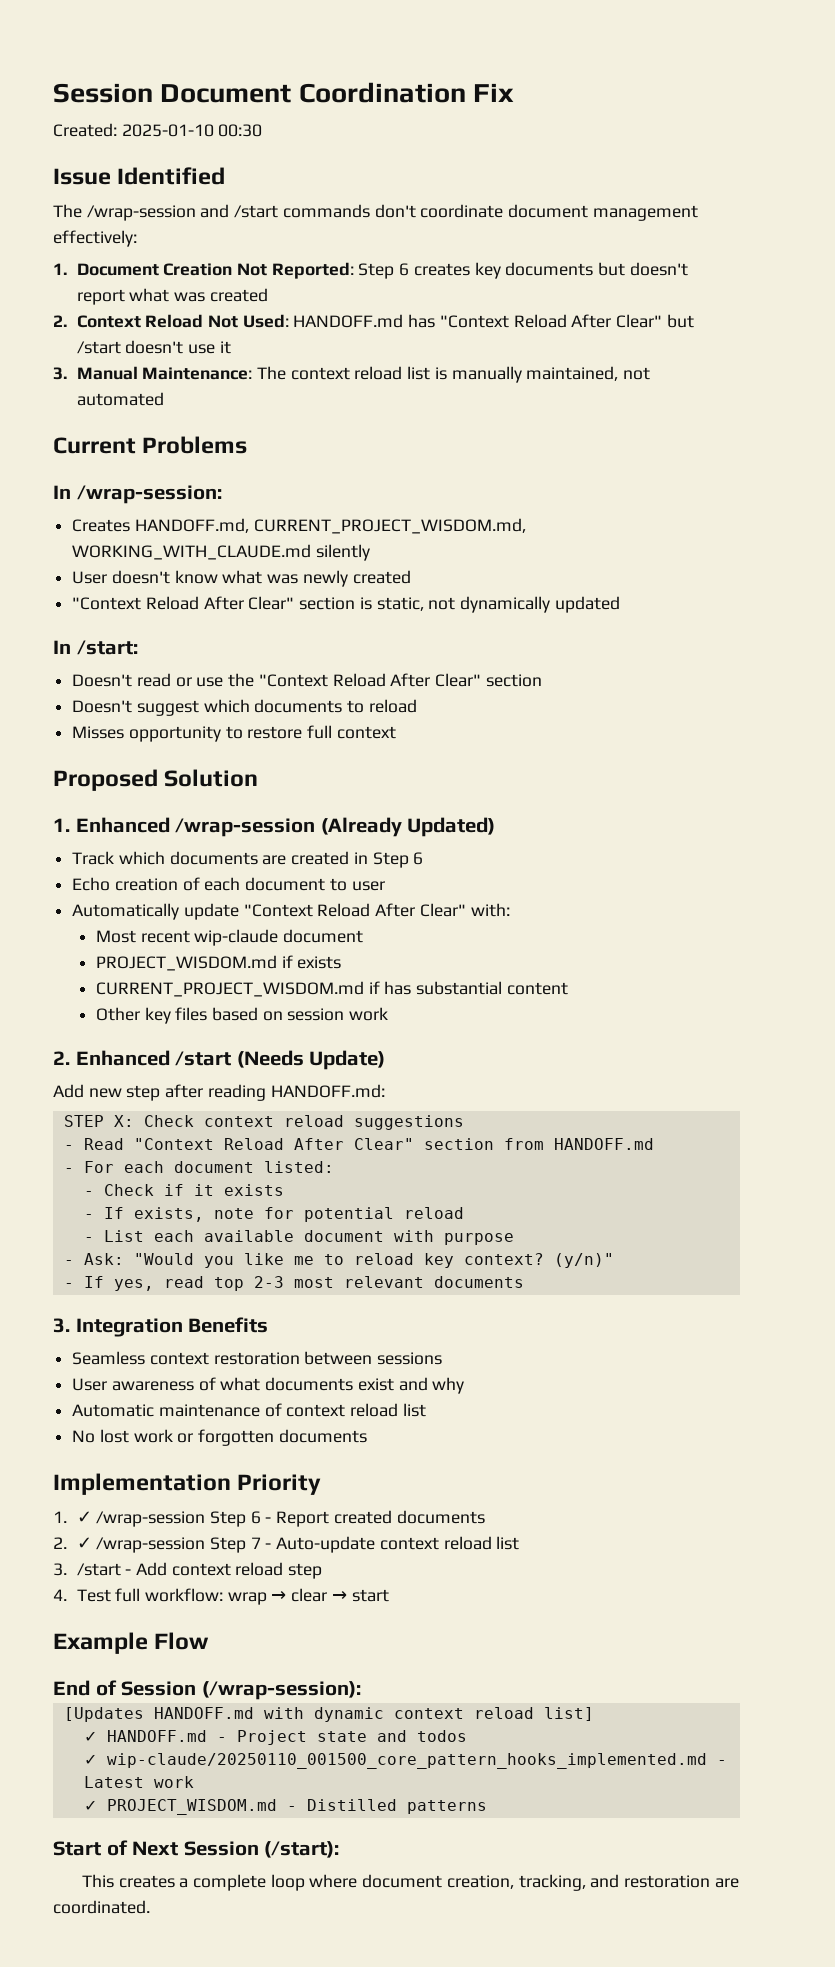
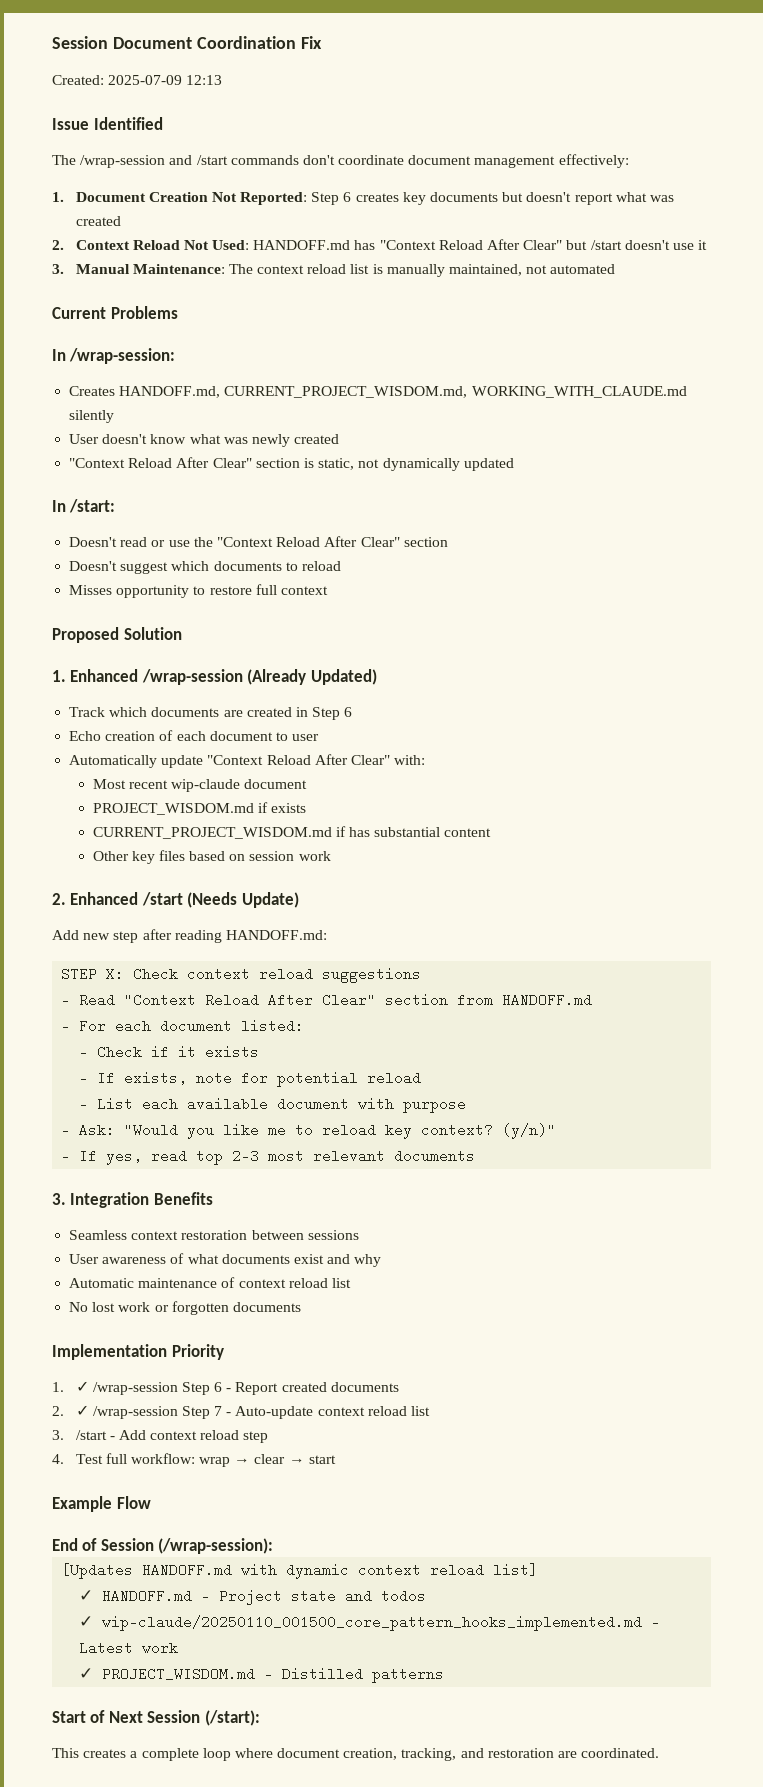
[121,124,263,137] 2025-01-10 00:30 -> [108,75,223,85] 2025-07-09 12:13

